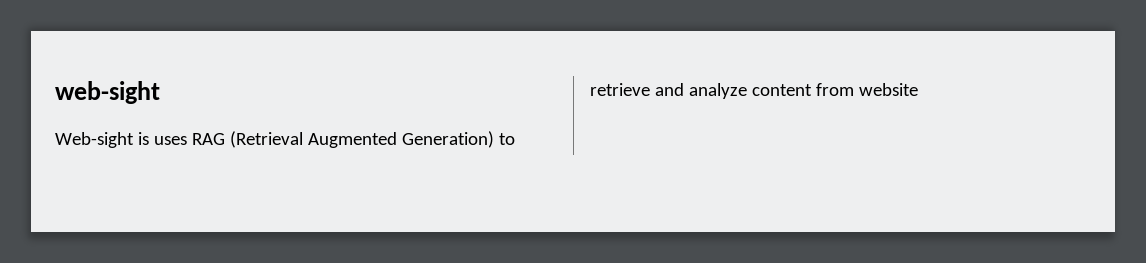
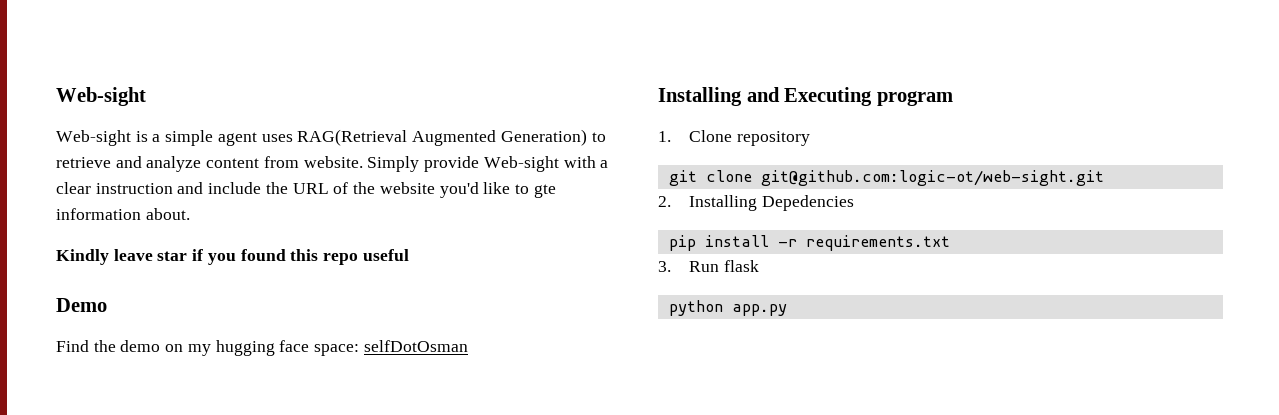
[55,81,160,104] web-sight -> [56,87,146,106] Web-sight
[153,131,303,148] uses RAG (Retrieval -> [152,129,408,146] a simple agent uses RAG(Retrieval
[858,83,918,96] website -> [303,156,609,172] [56,182,556,198] [56,208,190,220] [56,249,409,265] [56,298,107,312] [56,340,468,356] [658,87,953,106] [658,130,810,146] [668,170,1104,186] [658,195,854,211] [668,235,950,251] [658,260,759,272] [668,300,787,316] website. Simply provide Web-sight with a clear instruction and include the URL of the website you'd like to gte information about. // Kindly leave star if you found this repo useful // Demo // Find the demo on my hugging face space: selfDotOsman // Installing and Executing program // 1. Clone repository // git clone git@github.com:logic-ot/web-sight.git // 2. Installing Depedencies // pip install -r requirements.txt // 3. Run flask // python app.py

